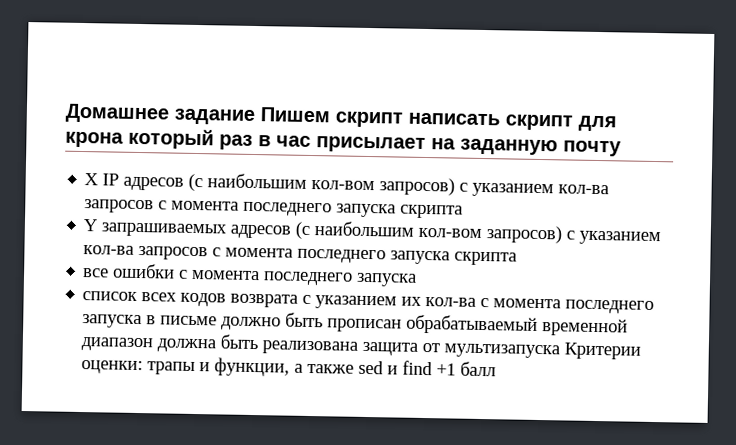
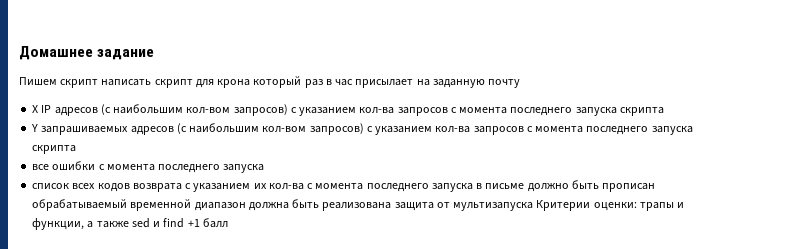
(255, 117) none -> (155, 54) //

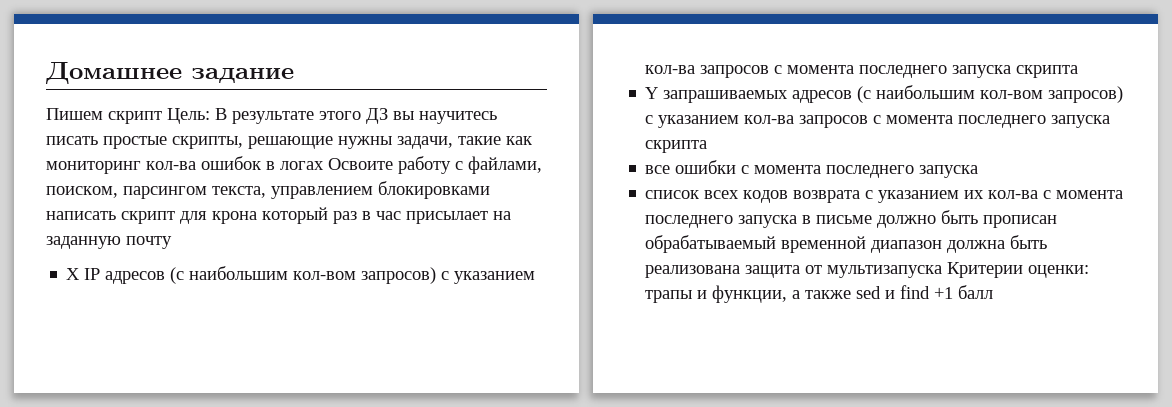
(99, 83) none -> [167,108,497,124] [46,136,532,149] [46,156,542,174] [46,181,490,199] Цель: В результате этого ДЗ вы научитесь писать простые скрипты, решающие нужны задачи, такие как мониторинг кол-ва ошибок в логах Освоите работу с файлами, поиском, парсингом текста, управлением блокировками

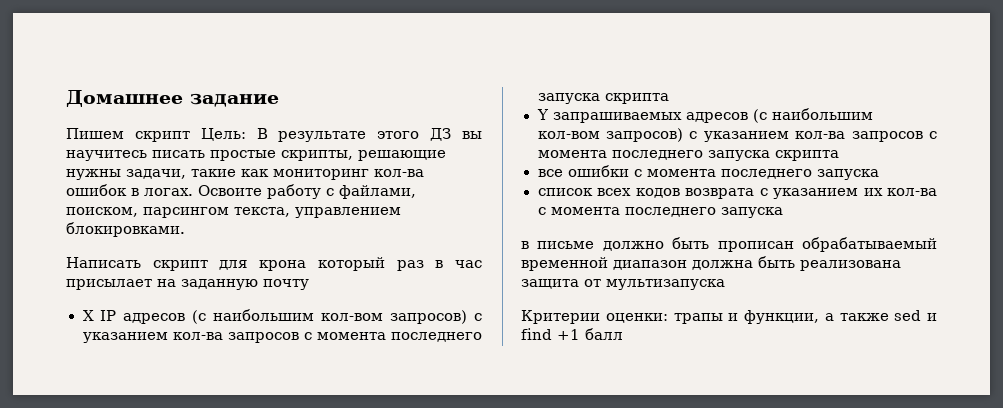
[280,161,324,170] логах -> [144,188,193,196] логах.
[378,181,490,199] [46,211,116,220] блокировками написать -> [66,222,185,237] [66,257,141,268] блокировками. // Написать
(798, 221) none -> (783, 212) //
(943, 271) none -> (725, 284) //

